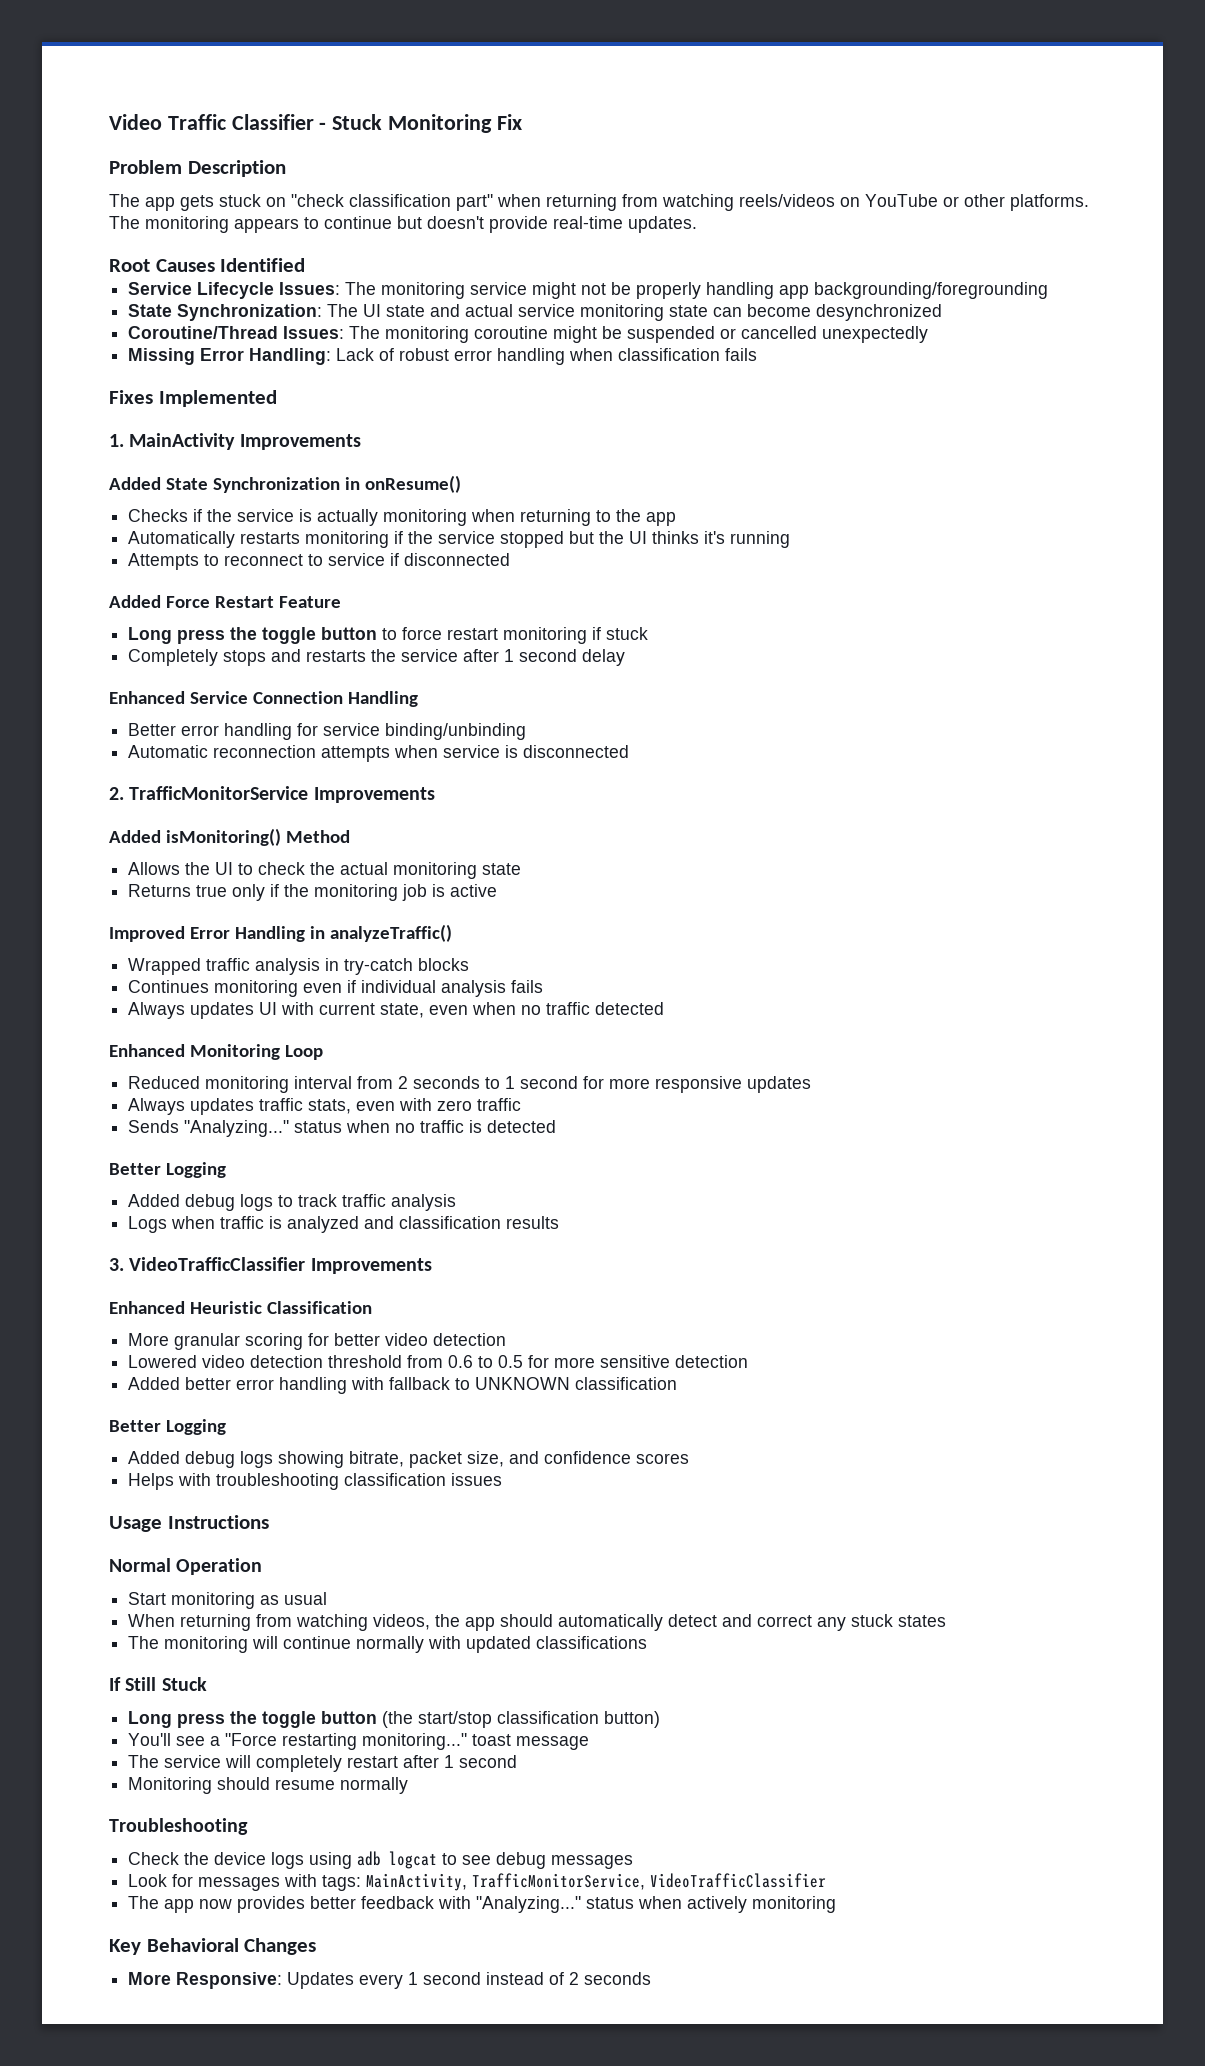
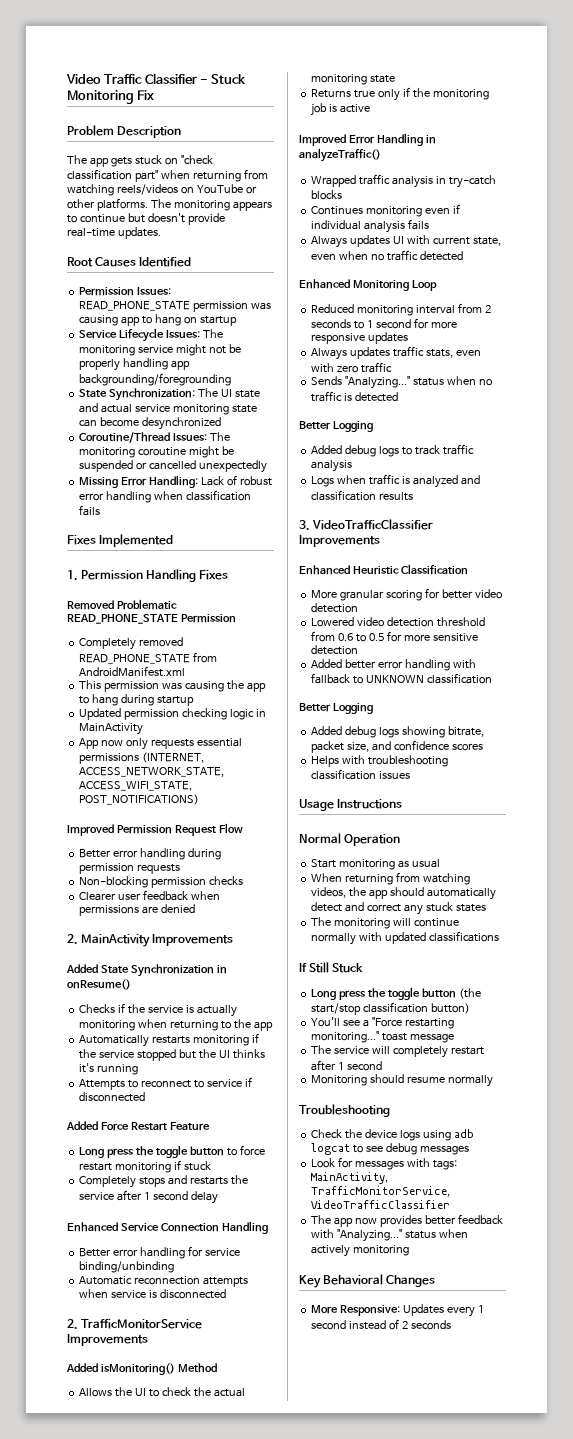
(306, 265) none -> [79,287,172,296] [79,301,272,312] [79,314,237,326] // Permission Issues: READ_PHONE_STATE permission was causing app to hang on startup
(124, 440) none -> [81,569,229,582] [67,599,177,610] [67,614,236,624] [79,637,184,650] [79,652,218,664] [79,666,186,677] [79,680,266,692] [79,694,195,706] [79,708,266,720] [79,723,144,735] [79,738,242,750] [79,752,205,764] [79,767,225,777] [79,781,193,791] [79,794,200,805] [67,823,243,836] [79,848,222,860] [79,863,181,874] [79,876,244,888] [79,890,221,901] [79,904,196,916] [67,934,78,944] Permission Handling Fixes // Removed Problematic READ_PHONE_STATE Permission // Completely removed READ_PHONE_STATE from AndroidManifest.xml // This permission was causing the app to hang during startup // Updated permission checking logic in MainActivity // App now only requests essential permissions (INTERNET, ACCESS_NETWORK_STATE, ACCESS_WIFI_STATE, POST_NOTIFICATIONS) // Improved Permission Request Flow // Better error handling during permission requests // Non-blocking permission checks // Clearer user feedback when permissions are denied // 2.

